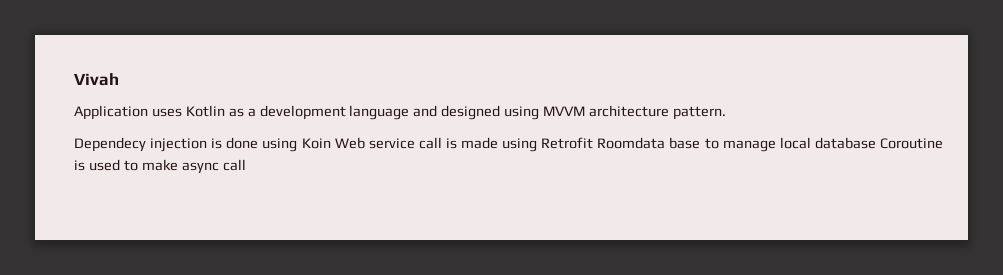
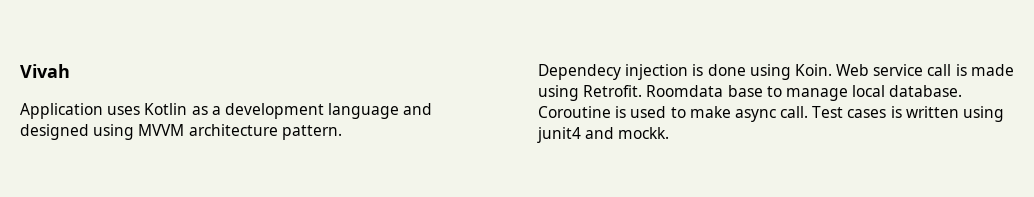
[301,138,331,149] Koin -> [794,64,832,76] Koin.
[541,137,594,149] Retrofit -> [583,85,643,97] Retrofit.
[814,137,876,149] database -> [889,85,963,97] database.
[222,159,246,171] call -> [780,106,1005,122] [537,127,670,143] call. Test cases is written using junit4 and mockk.

